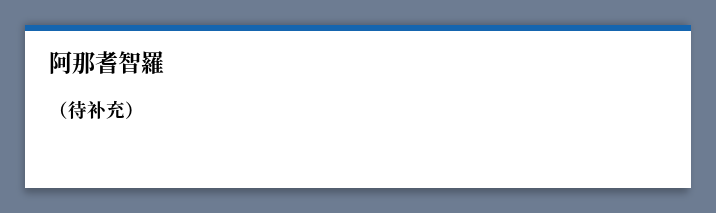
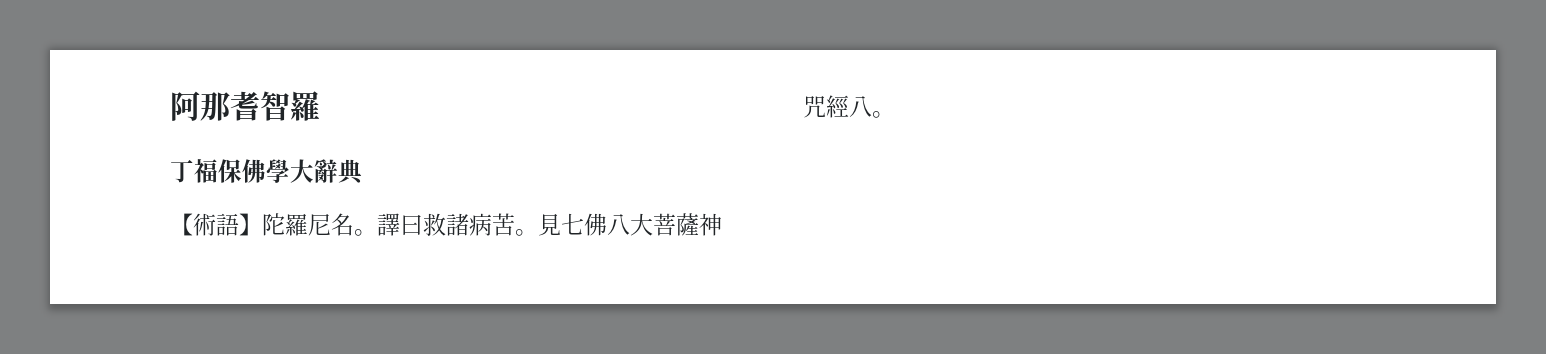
[49,100,144,119] （待补充） -> [170,159,365,185] [170,213,722,236] [803,95,895,118] 丁福保佛學大辭典 // 【術語】陀羅尼名。譯曰救諸病苦。見七佛八大菩薩神咒經八。

